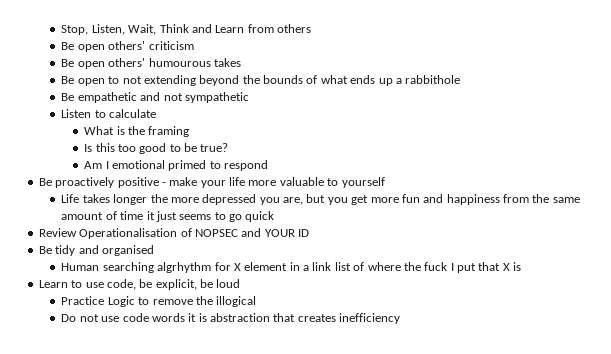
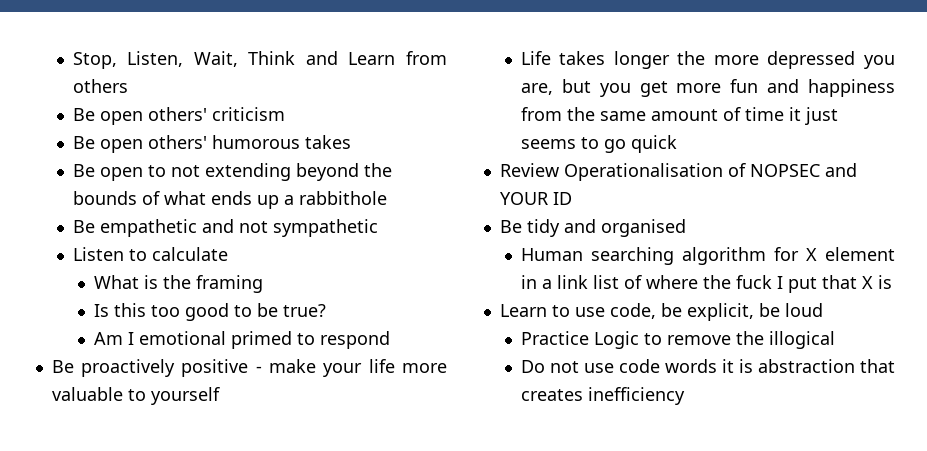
[148,58,211,67] humourous -> [211,135,300,149] humorous
[157,262,212,273] algrhythm -> [681,247,766,265] algorithm

